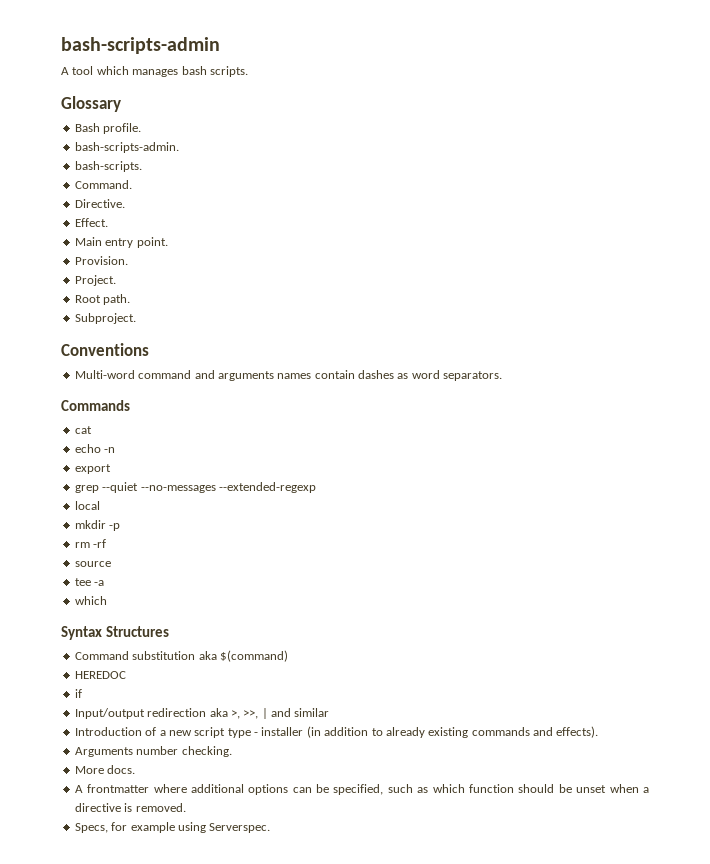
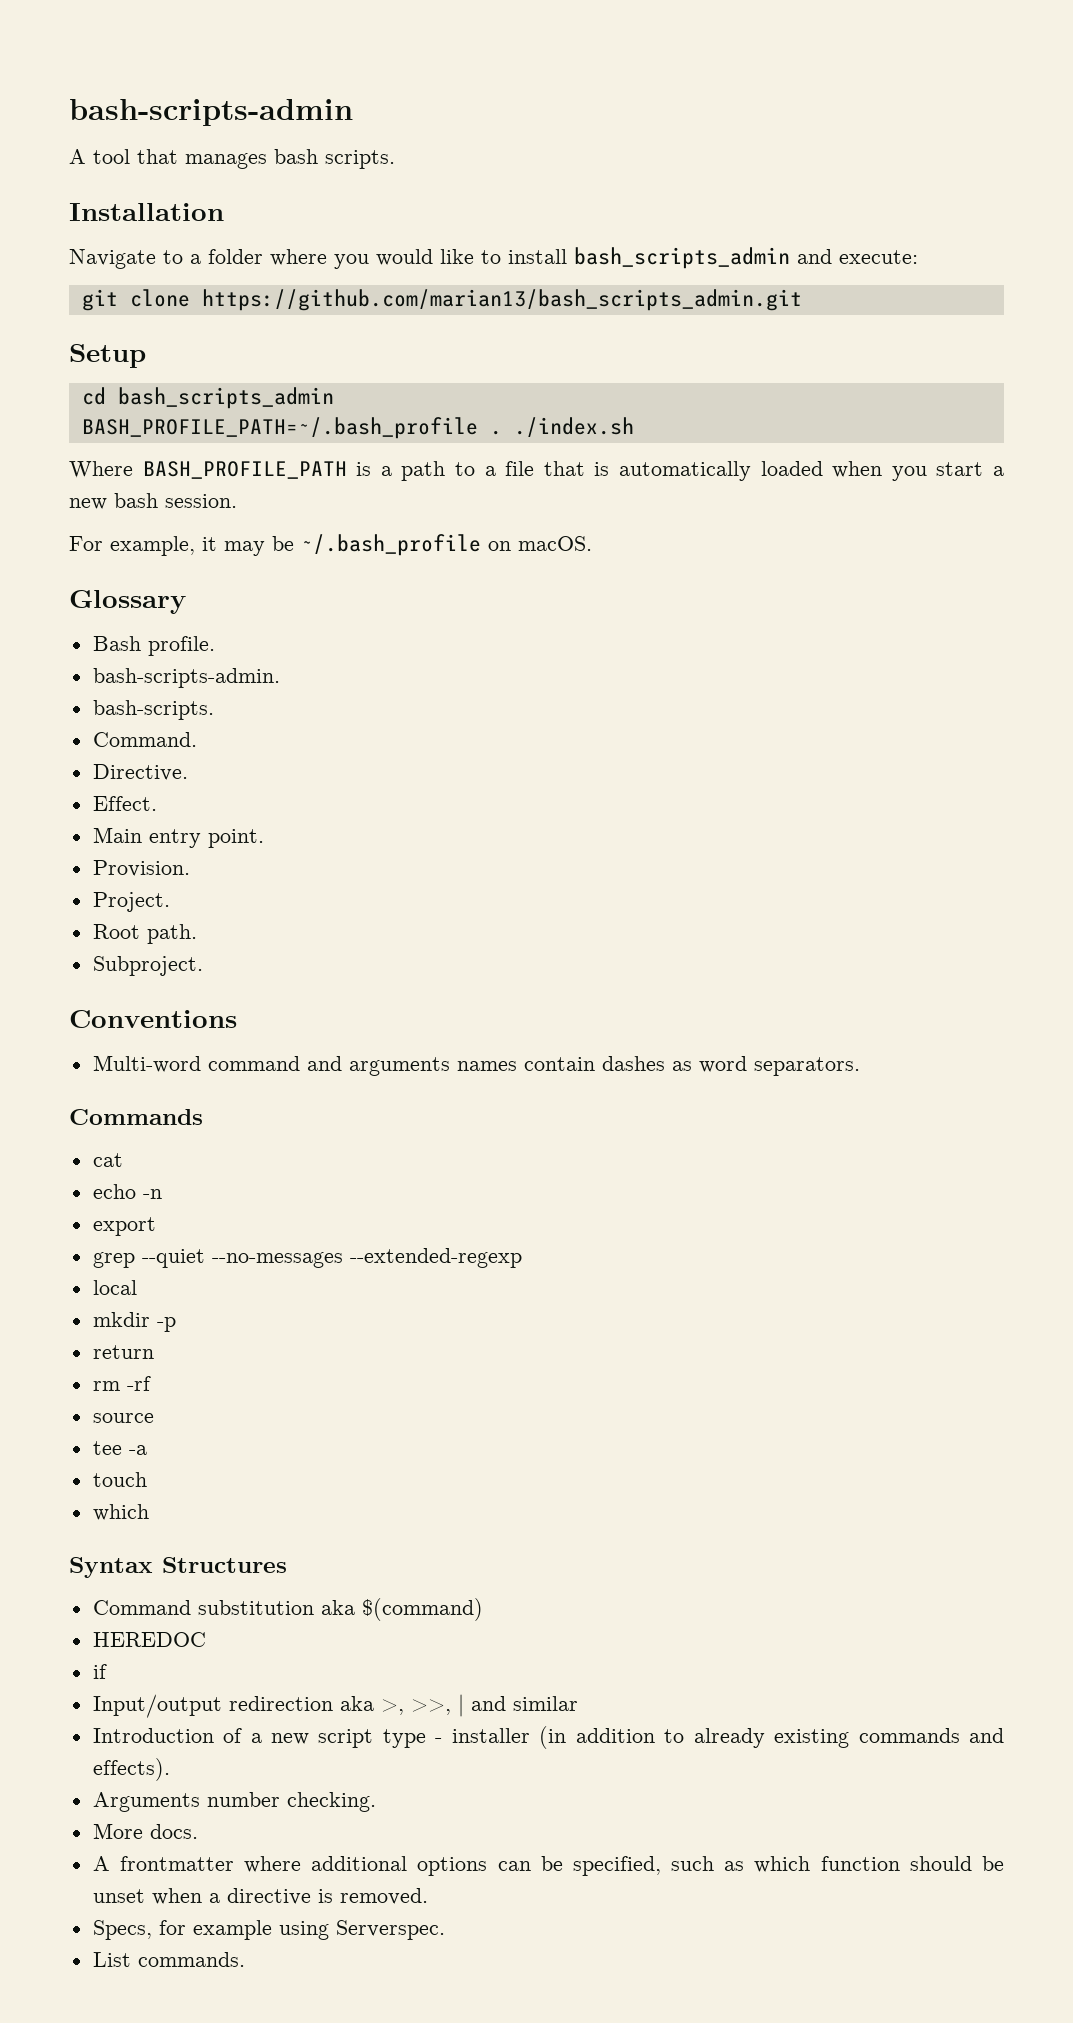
[96,66,129,75] which -> [137,149,178,164] that
(248, 71) none -> [69,203,224,221] [69,247,918,269] [81,289,802,311] [69,344,146,368] [81,387,334,409] [81,417,634,439] [69,461,1005,481] [69,493,237,510] [69,534,592,556] // Installation // Navigate to a folder where you would like to install bash_scripts_admin and execute: // git clone https://github.com/marian13/bash_scripts_admin.git // Setup // cd bash_scripts_admin // BASH_PROFILE_PATH=~/.bash_profile . ./index.sh // Where BASH_PROFILE_PATH is a path to a file that is automatically loaded when you start a new bash session. // For example, it may be ~/.bash_profile on macOS.
(121, 527) none -> [92,1345,154,1359] // return
(105, 583) none -> [92,1472,147,1487] // touch
(271, 828) none -> [92,1952,245,1967] // List commands.

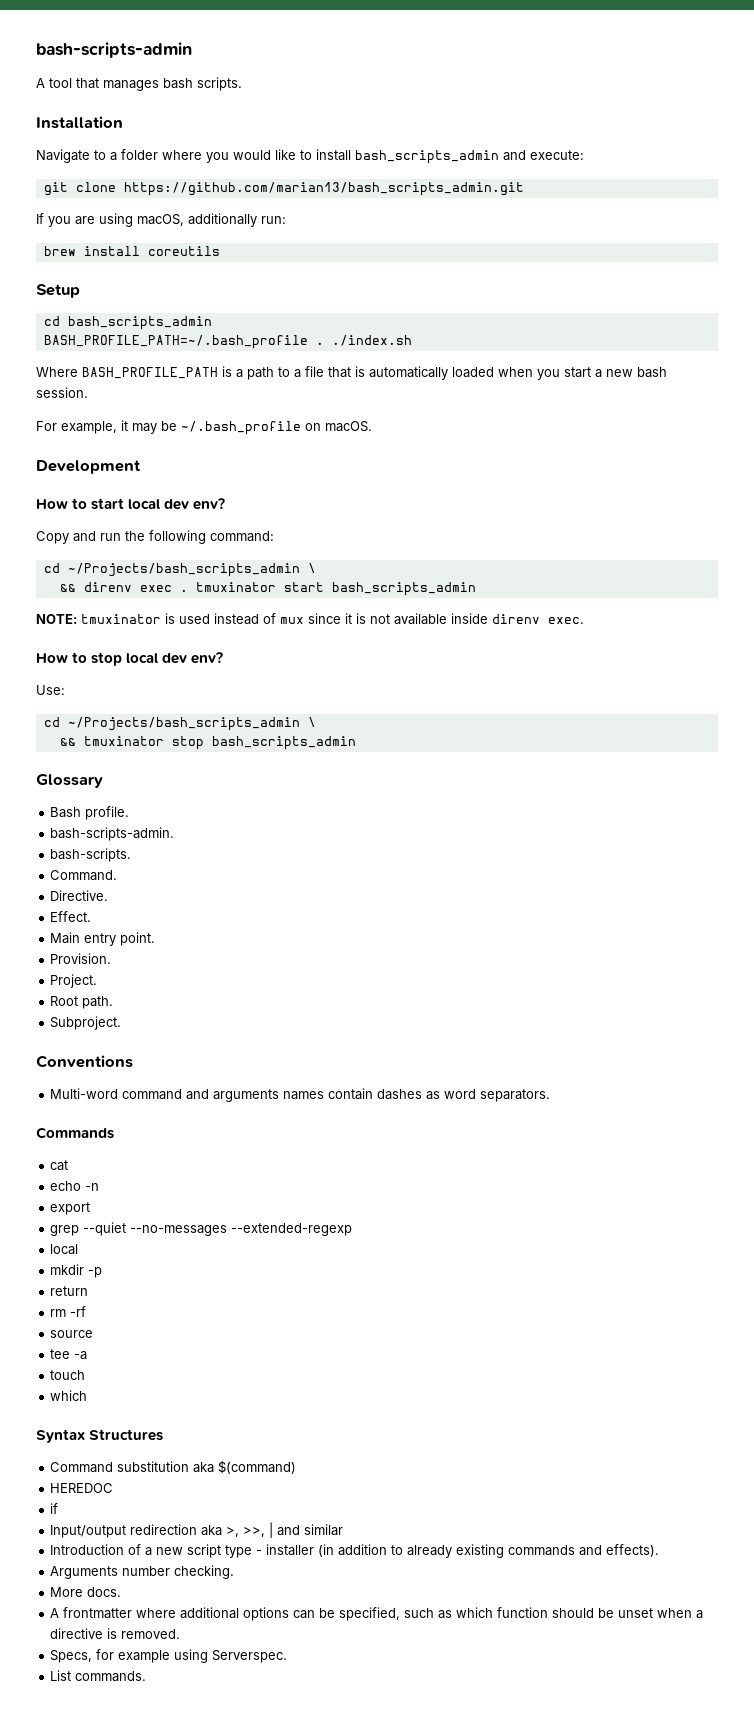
(802, 300) none -> [36,213,286,227] [43,246,220,256] // If you are using macOS, additionally run: // brew install coreutils
(592, 543) none -> [36,460,141,474] [36,498,226,510] [36,530,274,544] [43,563,316,577] [59,582,476,596] [36,613,584,625] [36,652,224,666] [36,685,65,695] [43,717,316,731] [59,736,356,750] // Development // How to start local dev env? // Copy and run the following command: // cd ~/Projects/bash_scripts_admin \ // && direnv exec . tmuxinator start bash_scripts_admin // NOTE: tmuxinator is used instead of mux since it is not available inside direnv exec. // How to stop local dev env? // Use: // cd ~/Projects/bash_scripts_admin \ // && tmuxinator stop bash_scripts_admin

